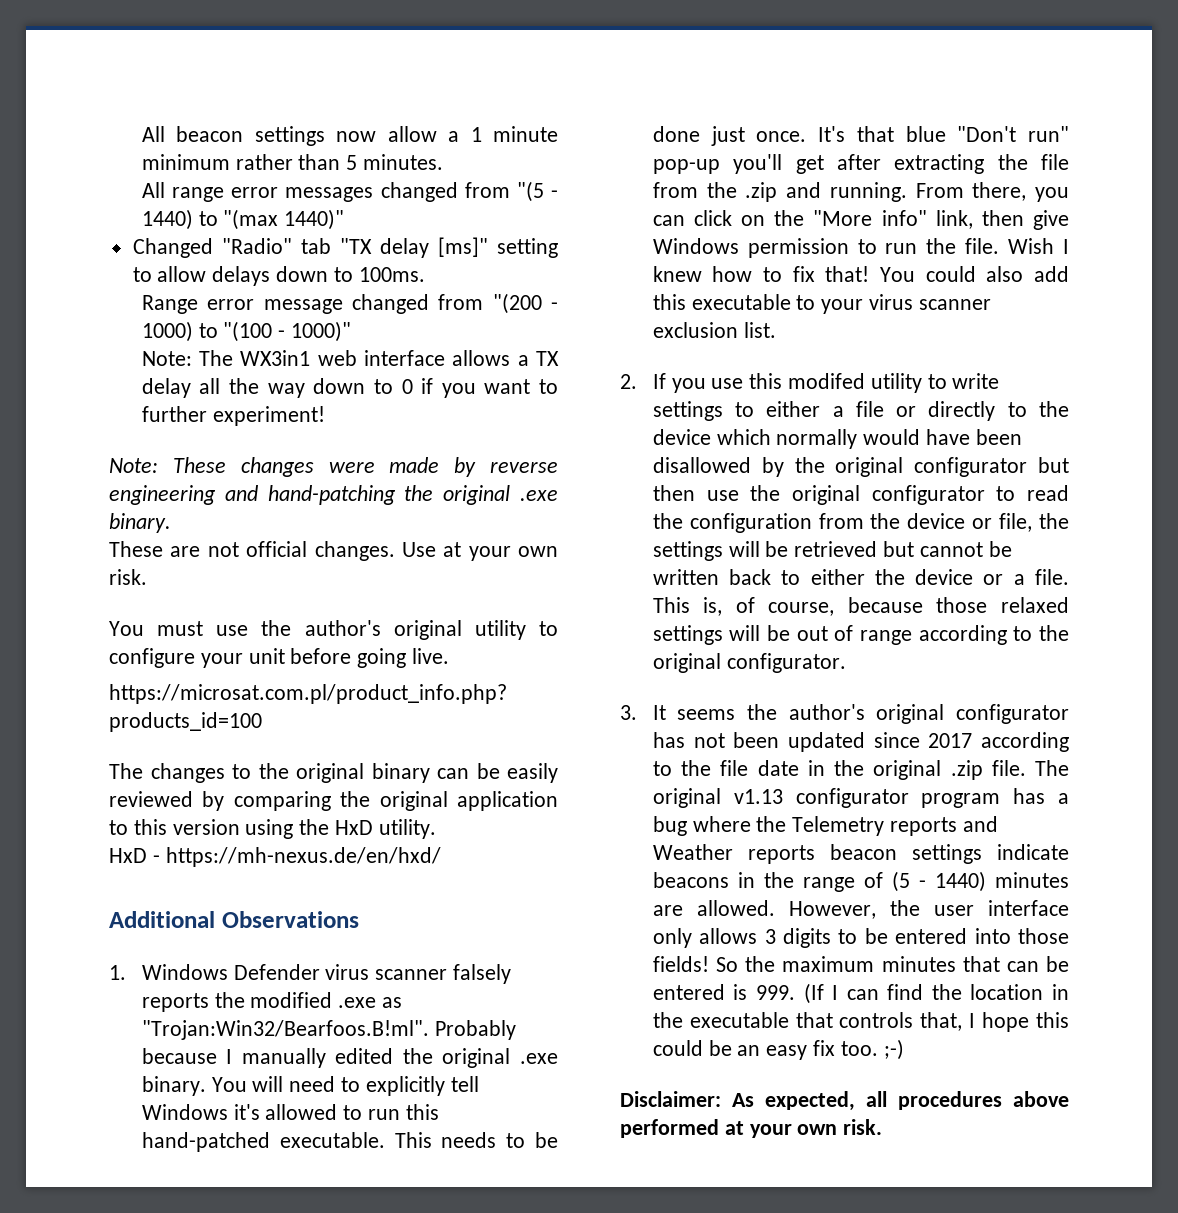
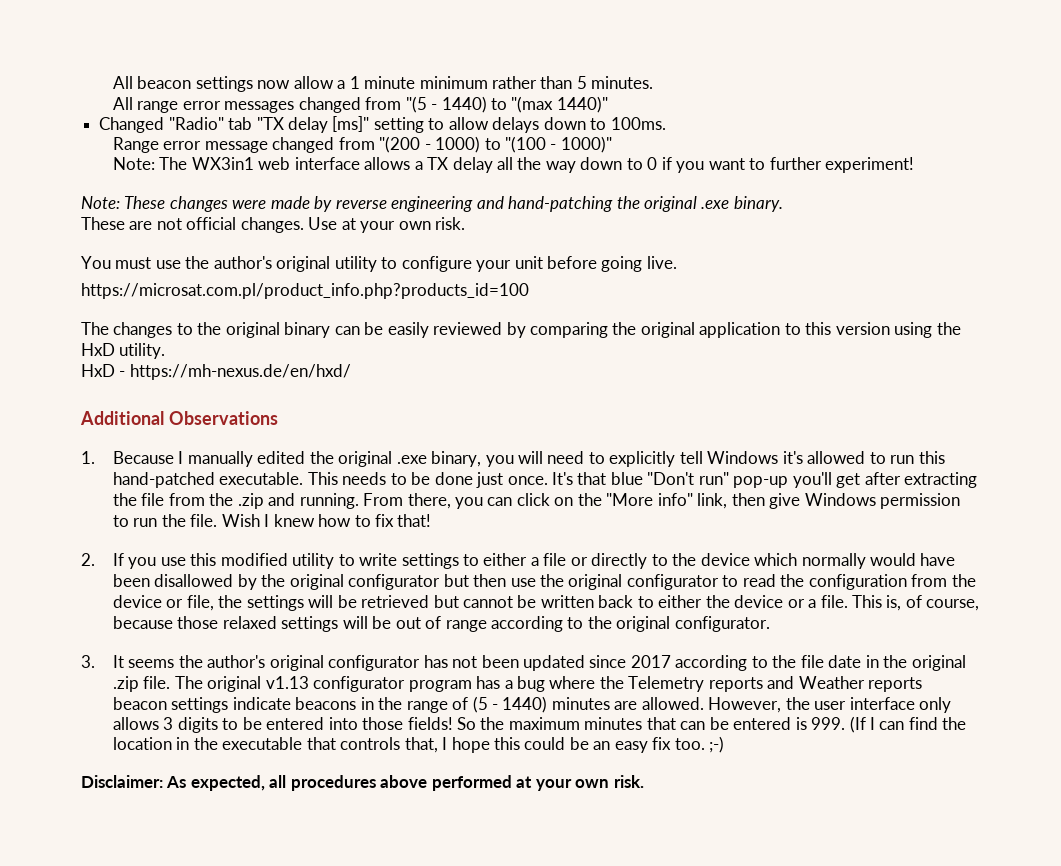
[141,964,512,984] [141,992,403,1012] [141,1020,516,1040] [141,1048,217,1064] Windows Defender virus scanner falsely reports the modified .exe as "Trojan:Win32/Bearfoos.B!ml". Probably because -> [112,451,174,464] Because
[141,1076,247,1096] binary. You -> [431,451,514,467] binary, you
[880,266,1069,282] [652,294,991,314] [652,322,776,338] You could also add this executable to your virus scanner exclusion list. -> (432, 520) none
[788,373,866,389] modifed -> [220,553,288,566] modified

